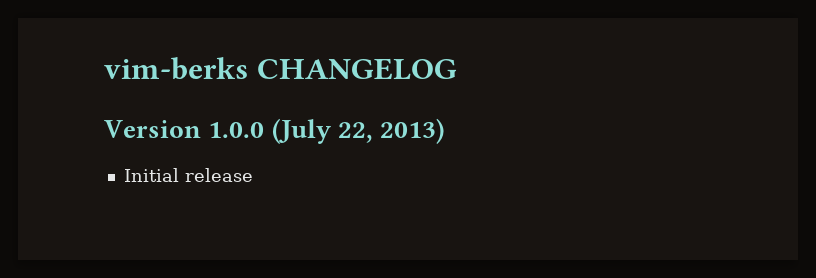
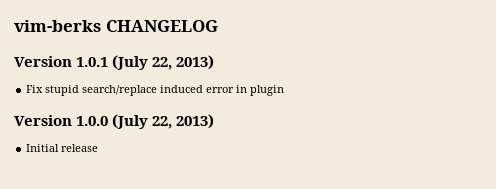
(457, 69) none -> [14,55,215,70] [26,85,285,96] // Version 1.0.1 (July 22, 2013) // Fix stupid search/replace induced error in plugin

